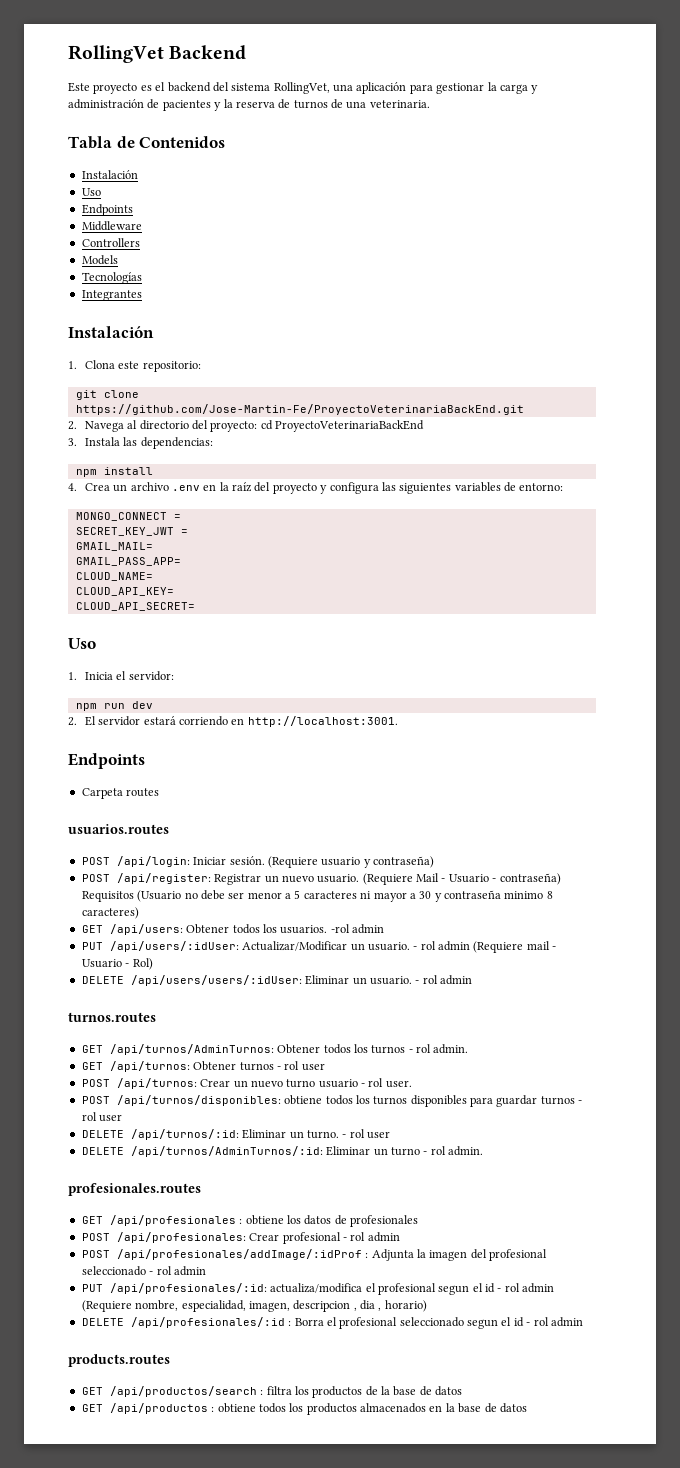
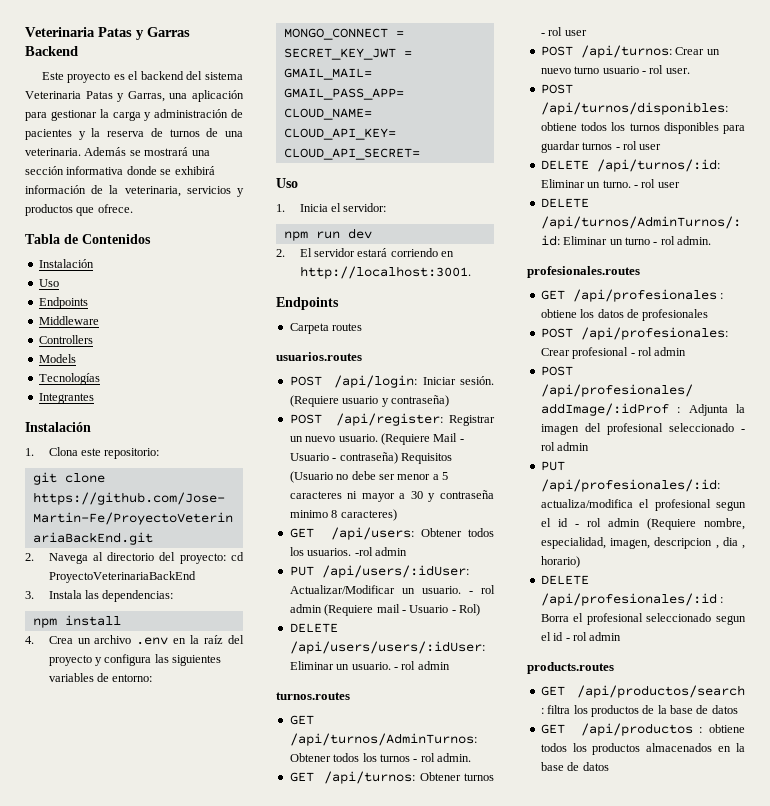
[68,45,164,63] RollingVet -> [25,27,190,40] Veterinaria Patas y Garras
[273,82,330,94] RollingVet, -> [25,91,165,102] Veterinaria Patas y Garras,
(430, 104) none -> [84,147,210,156] [25,166,215,175] [25,185,244,197] [25,204,133,216] Además se mostrará una sección informativa donde se exhibirá información de la veterinaria, servicios y productos que ofrece.

